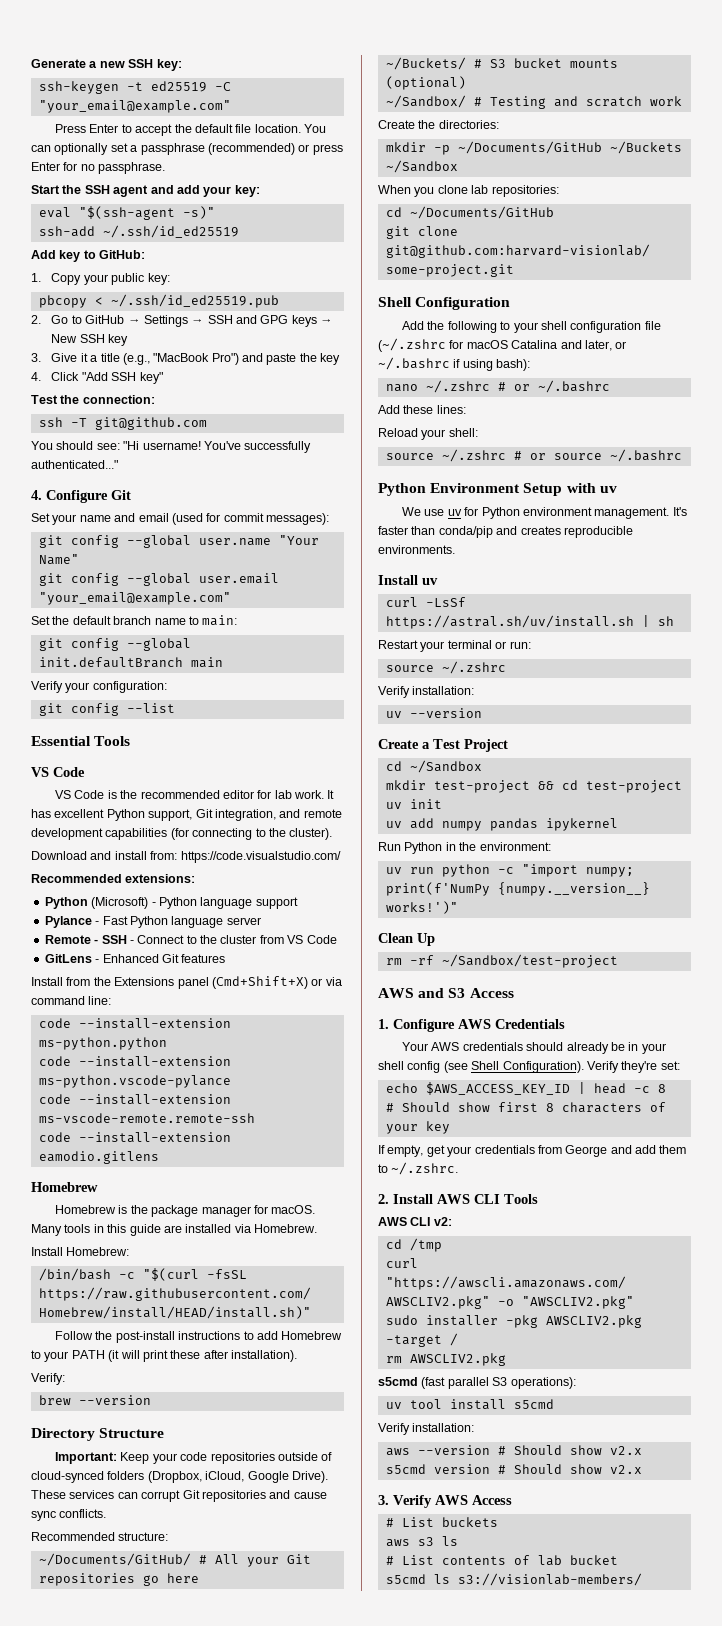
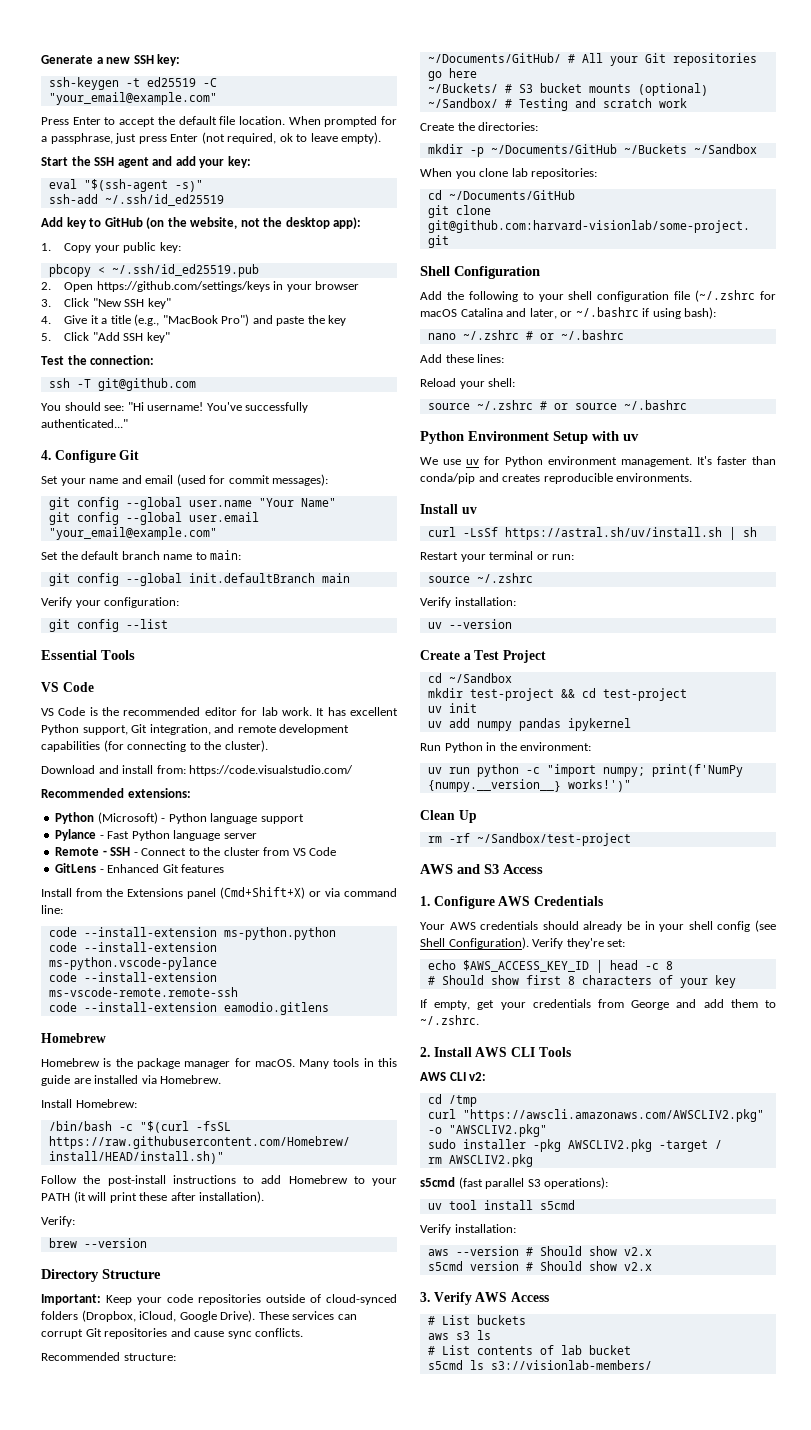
[304,124,327,133] [31,143,343,155] [31,162,166,174] You can optionally set a passphrase (recommended) or press Enter for no passphrase. -> [288,116,397,127] [41,132,382,144] When prompted for a passphrase, just press Enter (not required, ok to leave empty).
[99,250,146,259] GitHub: -> [104,217,362,229] GitHub (on the website, not the desktop app):
[51,315,334,327] [51,334,129,346] [31,353,41,362] Go to GitHub → Settings → SSH and GPG keys → New SSH key // 3. -> [64,281,360,292] [41,298,171,309] [41,316,51,324] Open https://github.com/settings/keys in your browser // 3. Click "New SSH key" // 4.
[31,372,41,381] 4. -> [41,333,51,341] 5.

